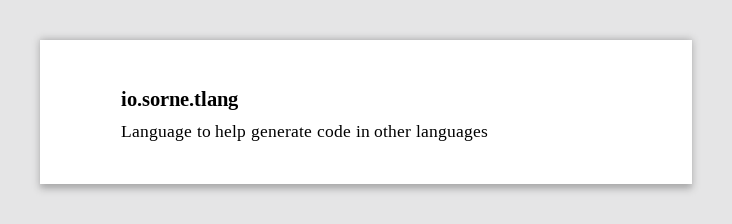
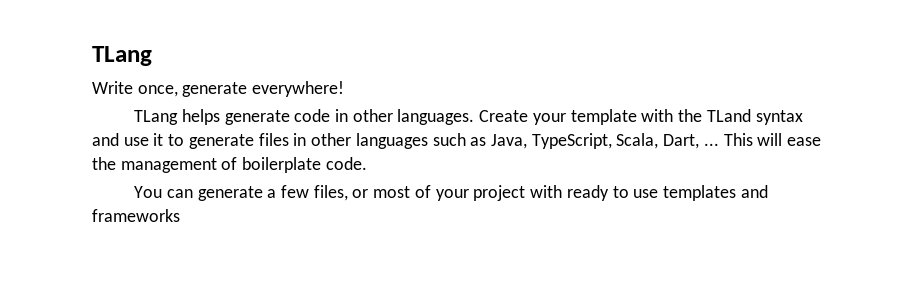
[121,91,239,110] [121,125,489,141] io.sorne.tlang // Language to help generate code in other languages -> [92,46,152,66] [92,81,345,97] [134,109,803,125] [92,133,822,149] [92,157,367,173] [134,185,768,201] [92,209,180,222] TLang // Write once, generate everywhere! // TLang helps generate code in other languages. Create your template with the TLand syntax and use it to generate files in other languages such as Java, TypeScript, Scala, Dart, ... This will ease the management of boilerplate code. // You can generate a few files, or most of your project with ready to use templates and frameworks

